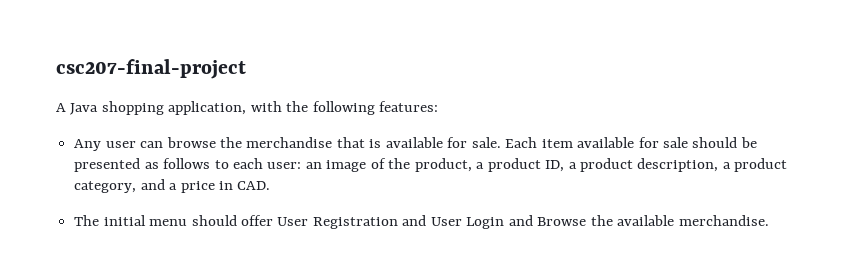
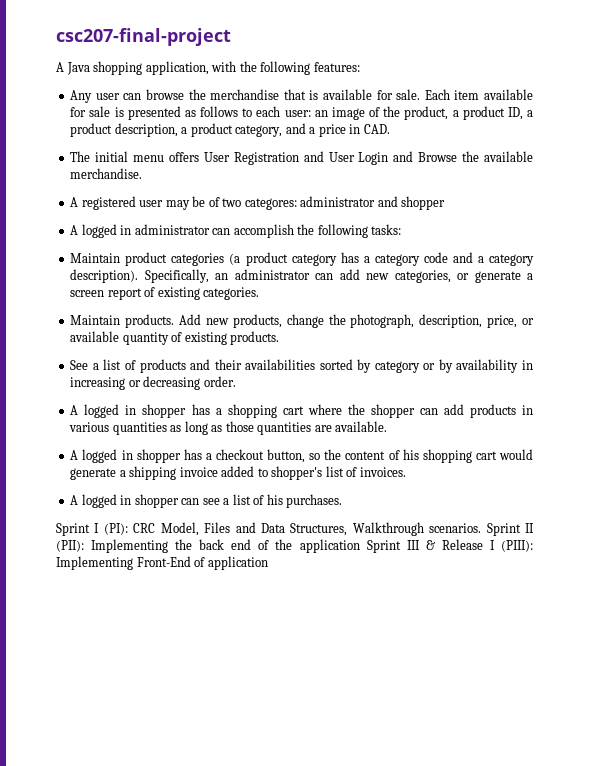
[692,137,757,148] should be -> [114,107,124,117] is
[191,215,273,226] should offer -> [168,152,199,162] offers
(769, 220) none -> [70,196,446,210] [70,224,402,238] [70,252,534,266] [70,269,533,283] [70,287,260,300] [70,314,534,328] [70,331,280,345] [70,359,534,373] [70,376,236,390] [70,404,534,418] [69,421,388,435] [70,449,534,463] [70,466,406,480] [70,494,343,508] [56,522,534,536] [56,539,533,553] [56,556,268,570] // A registered user may be of two categores: administrator and shopper // A logged in administrator can accomplish the following tasks: // Maintain product categories (a product category has a category code and a category description). Specifically, an administrator can add new categories, or generate a screen report of existing categories. // Maintain products. Add new products, change the photograph, description, price, or available quantity of existing products. // See a list of products and their availabilities sorted by category or by availability in increasing or decreasing order. // A logged in shopper has a shopping cart where the shopper can add products in various quantities as long as those quantities are available. // A logged in shopper has a checkout button, so the content of his shopping cart would generate a shipping invoice added to shopper's list of invoices. // A logged in shopper can see a list of his purchases. // Sprint I (PI): CRC Model, Files and Data Structures, Walkthrough scenarios. Sprint II (PII): Implementing the back end of the application Sprint III & Release I (PIII): Implementing Front-End of application

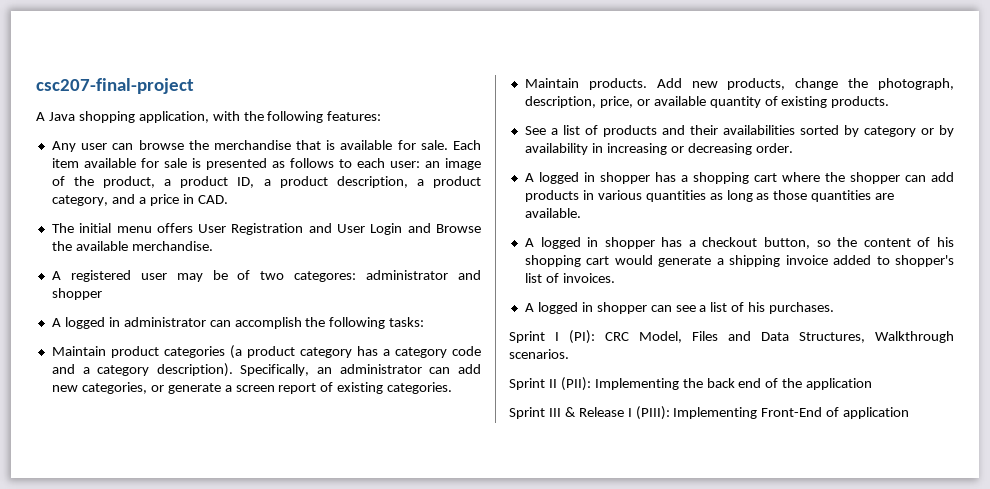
(482, 528) none -> (569, 354) //
(360, 546) none -> (873, 384) //

